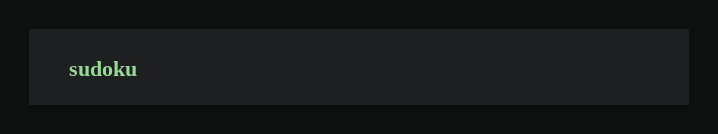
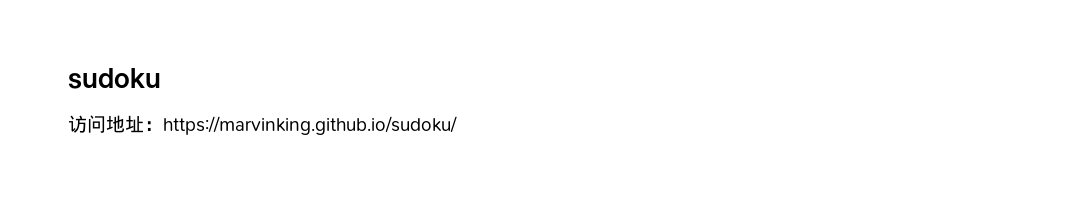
(137, 68) none -> [68,115,457,135] // 访问地址：https://marvinking.github.io/sudoku/

